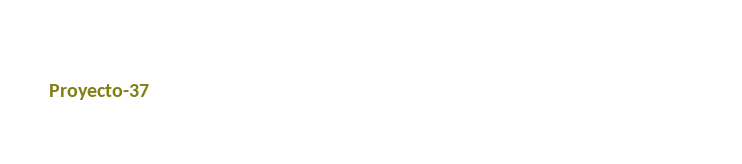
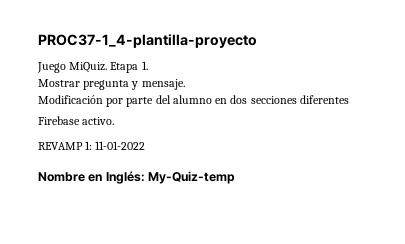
[49,84,149,100] Proyecto-37 -> [38,34,257,48] [37,61,148,73] [38,79,185,90] [38,95,349,107] [38,116,115,125] [38,141,146,150] [38,171,236,184] PROC37-1_4-plantilla-proyecto // Juego MiQuiz. Etapa 1. // Mostrar pregunta y mensaje. // Modificación por parte del alumno en dos secciones diferentes // Firebase activo. // REVAMP 1: 11-01-2022 // Nombre en Inglés: My-Quiz-temp

